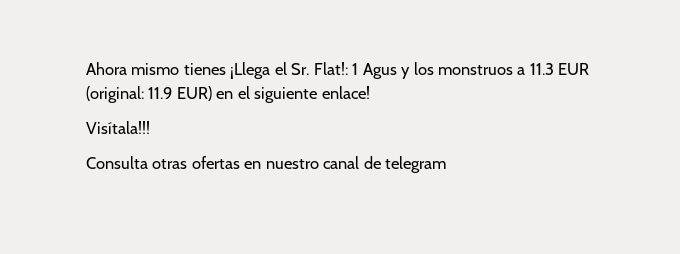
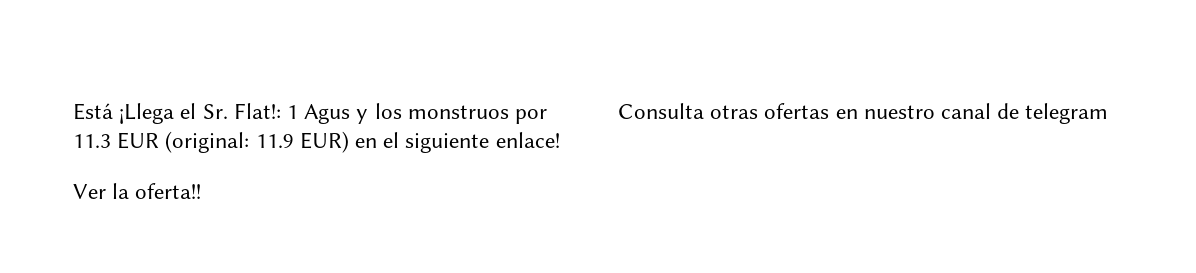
[86,62,226,75] Ahora mismo tienes -> [73,103,113,120] Está
[517,67,526,75] a -> [515,109,548,124] por
[86,121,150,134] Visítala!!! -> [73,183,202,199] Ver la oferta!!

